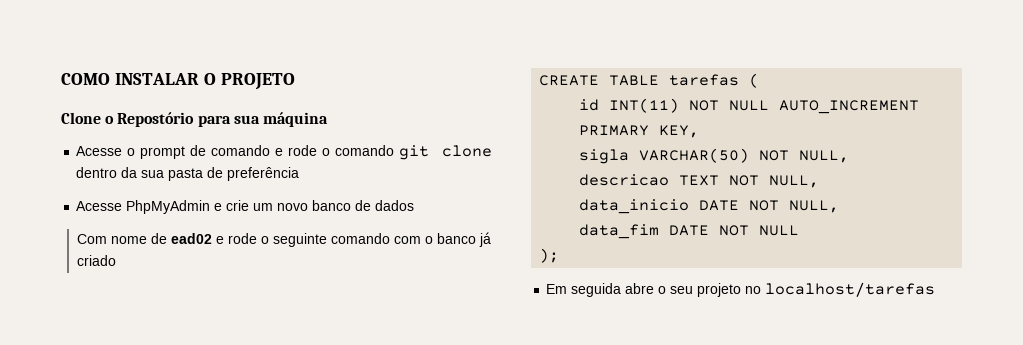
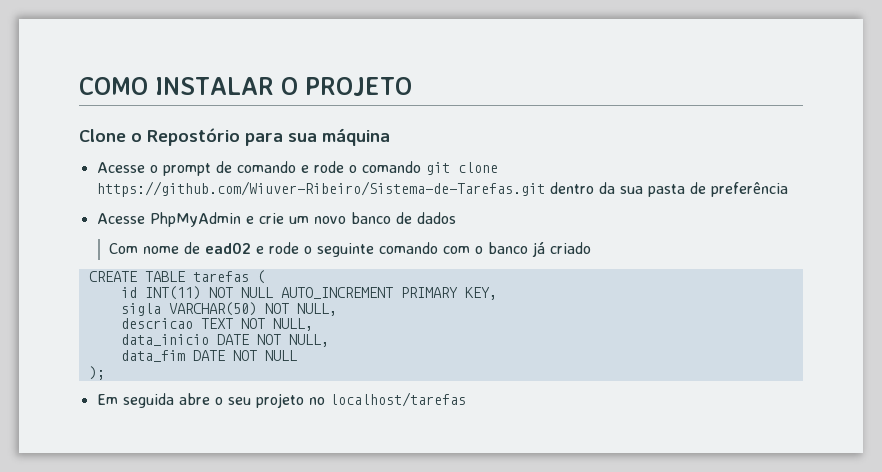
(492, 151) none -> [96,181,545,197] https://github.com/Wiuver-Ribeiro/Sistema-de-Tarefas.git

